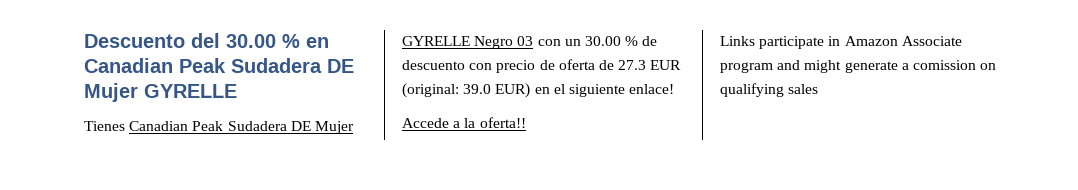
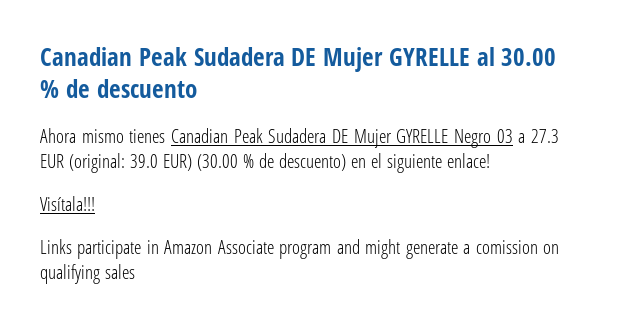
[84,33,329,48] [84,58,354,73] [84,83,237,102] [84,121,125,131] Descuento del 30.00 % en Canadian Peak Sudadera DE Mujer GYRELLE // Tienes -> [40,47,557,72] [40,79,197,98] [40,128,166,143] Canadian Peak Sudadera DE Mujer GYRELLE al 30.00 % de descuento // Ahora mismo tienes
[537,36,658,46] [402,59,614,73] con un 30.00 % de descuento con precio de oferta de -> [518,133,526,143] a
(531, 90) none -> [196,153,346,171] (30.00 % de descuento)
[402,117,526,128] Accede a la oferta!! -> [40,196,95,211] Visítala!!!

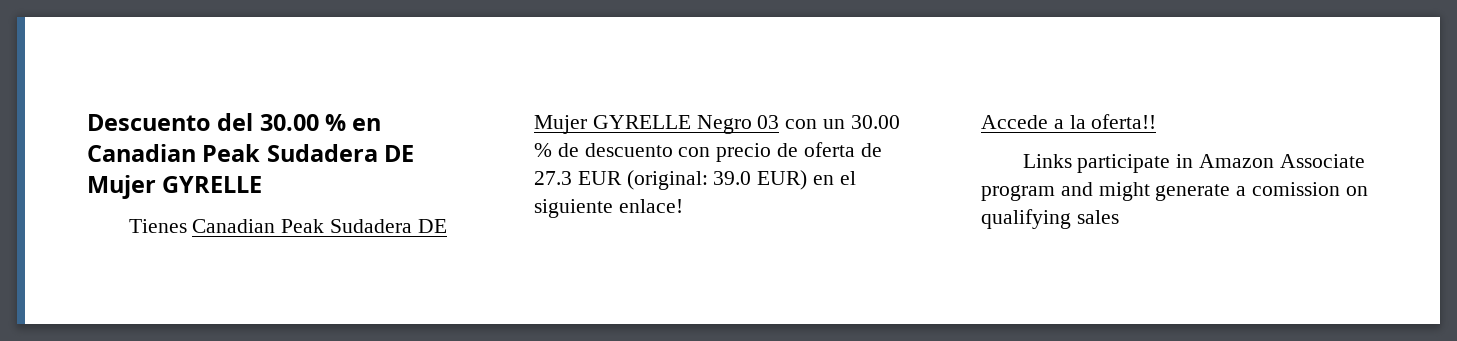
[40,47,557,72] [40,79,197,98] [40,128,166,143] Canadian Peak Sudadera DE Mujer GYRELLE al 30.00 % de descuento // Ahora mismo tienes -> [87,113,382,131] [87,144,415,162] [87,175,263,199] [128,219,187,233] Descuento del 30.00 % en Canadian Peak Sudadera DE Mujer GYRELLE // Tienes
[518,133,526,143] a -> [785,115,900,129] [534,142,882,162] con un 30.00 % de descuento con precio de oferta de
[196,153,346,171] (30.00 % de descuento) -> (808, 180) none
[40,196,95,211] Visítala!!! -> [981,114,1157,129] Accede a la oferta!!

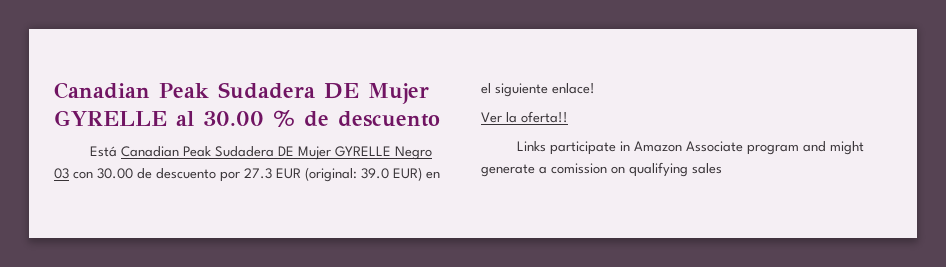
[87,113,382,131] [87,144,415,162] [87,175,263,199] [128,219,187,233] Descuento del 30.00 % en Canadian Peak Sudadera DE Mujer GYRELLE // Tienes -> [54,82,429,104] [54,110,440,127] [90,146,118,157] Canadian Peak Sudadera DE Mujer GYRELLE al 30.00 % de descuento // Está
[823,115,900,129] [534,142,882,162] un 30.00 % de descuento con precio de oferta de -> [97,168,240,182] 30.00 de descuento por
[981,115,1064,129] Accede a -> [481,112,502,123] Ver

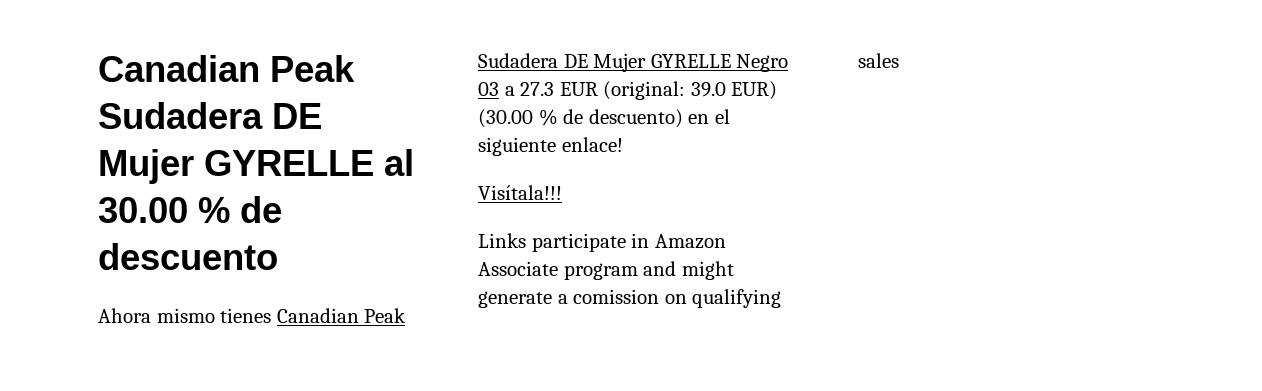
[90,146,118,157] Está -> [98,308,272,323] Ahora mismo tienes
[73,168,240,182] con 30.00 de descuento por -> [504,86,515,96] a
(422, 174) none -> [478,109,683,128] (30.00 % de descuento)
[481,111,568,123] Ver la oferta!! -> [478,185,562,200] Visítala!!!

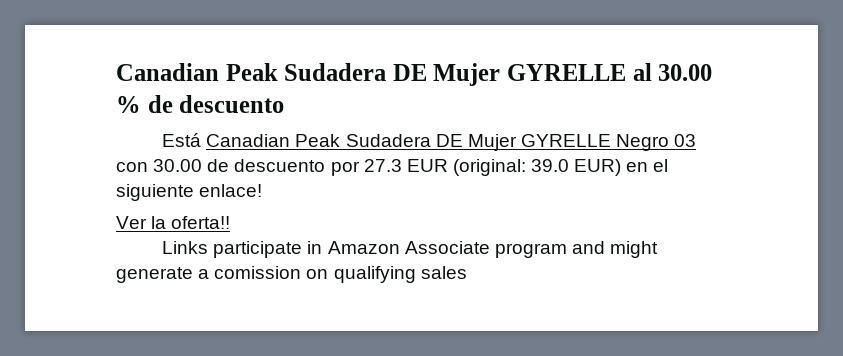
[98,308,272,323] Ahora mismo tienes -> [162,133,202,147] Está
[504,86,515,96] a -> [116,159,360,176] con 30.00 de descuento por
[478,109,683,128] (30.00 % de descuento) -> (622, 167) none
[478,185,562,200] Visítala!!! -> [116,216,231,229] Ver la oferta!!

